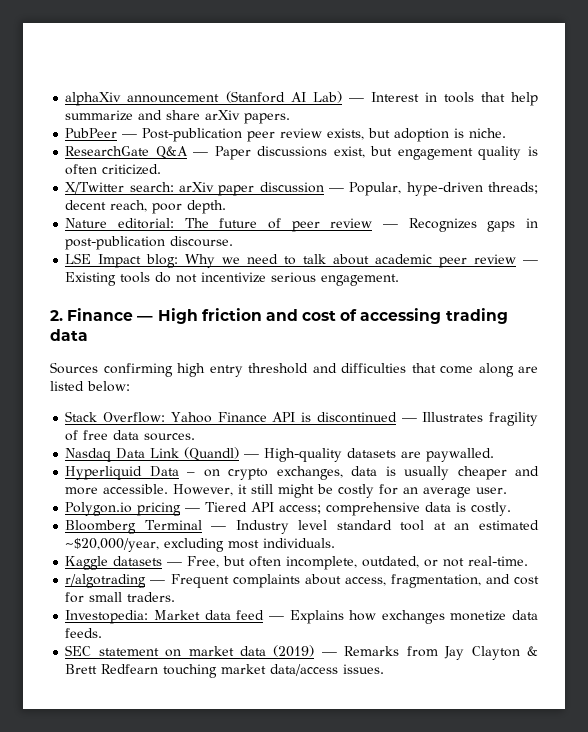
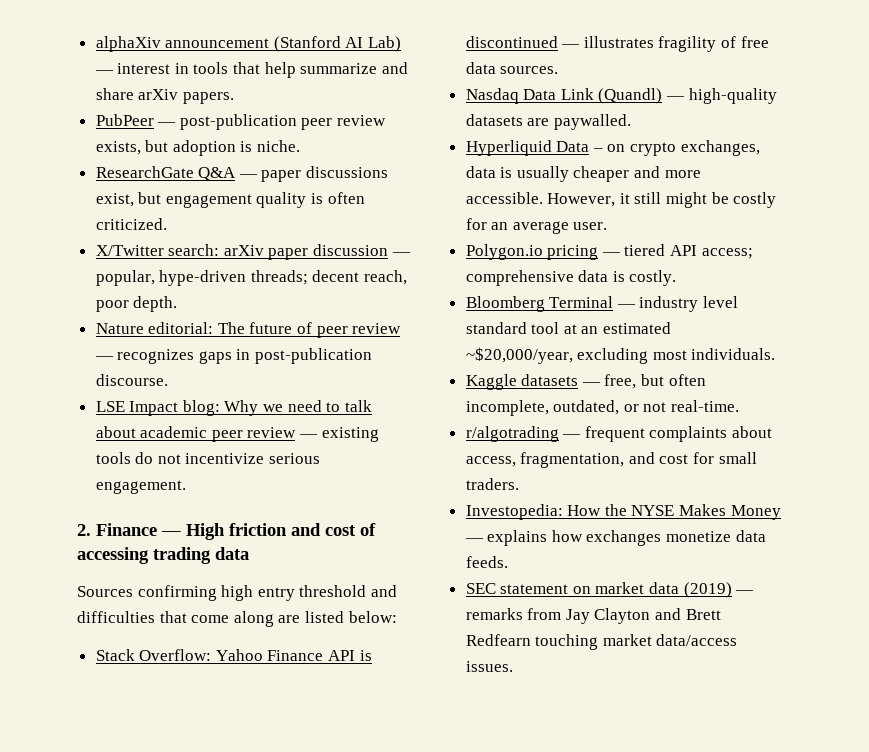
[370,92,419,102] Interest -> [117,63,171,74] interest
[142,128,243,142] Post-publication -> [179,114,297,130] post-publication
[214,146,251,160] Paper -> [261,170,302,182] paper
[349,182,402,196] Popular, -> [95,270,155,286] popular,
[408,218,477,232] Recognizes -> [117,349,195,364] recognizes
[65,272,117,286] Existing -> [321,427,379,442] existing
[422,412,484,422] Illustrates -> [583,36,654,48] illustrates
[264,448,343,462] High-quality -> [688,88,777,104] high-quality
[205,502,248,512] Tiered -> [624,244,666,256] tiered
[235,520,289,534] Industry -> [639,296,699,312] industry
[187,556,220,568] Free, -> [604,374,637,389] free,
[170,574,229,588] Frequent -> [584,426,645,442] frequent
[154,610,344,624] Market data feed — Explains -> [567,504,781,520] [464,530,548,546] How the NYSE Makes Money — explains
[344,646,400,656] Remarks -> [465,608,523,620] remarks
[527,646,539,656] & -> [655,608,682,620] and

